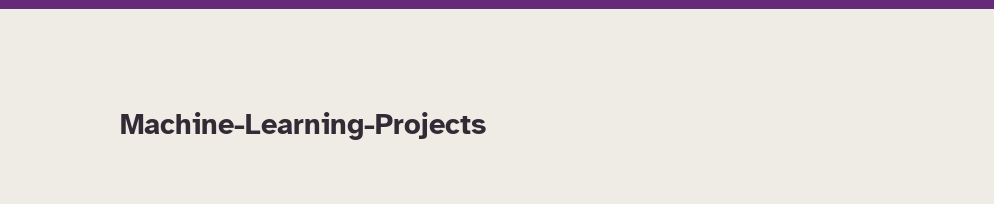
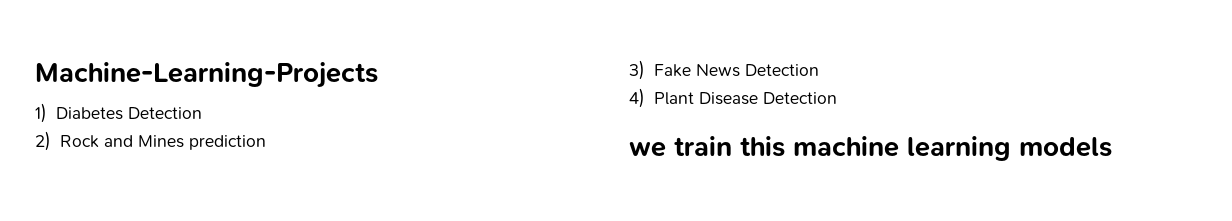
(486, 126) none -> [35,103,203,123] [35,131,266,151] [629,60,819,80] [629,88,837,108] [629,136,1112,161] // 1) Diabetes Detection // 2) Rock and Mines prediction // 3) Fake News Detection // 4) Plant Disease Detection // we train this machine learning models

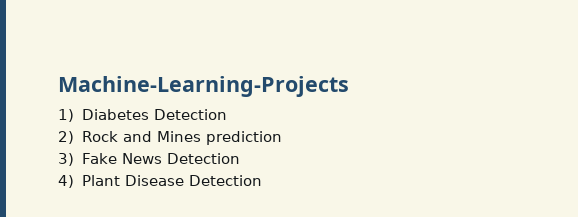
[629,136,1112,161] // we train this machine learning models -> (262, 180) none

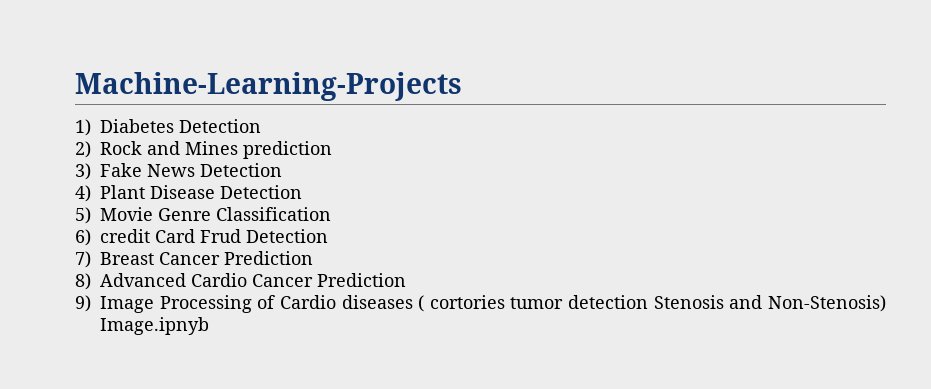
(262, 180) none -> [75,207,331,224] [75,229,328,246] [75,251,313,268] [75,273,406,290] [75,295,886,313] [100,317,209,335] // 5) Movie Genre Classification // 6) credit Card Frud Detection // 7) Breast Cancer Prediction // 8) Advanced Cardio Cancer Prediction // 9) Image Processing of Cardio diseases ( cortories tumor detection Stenosis and Non-Stenosis) Image.ipnyb

